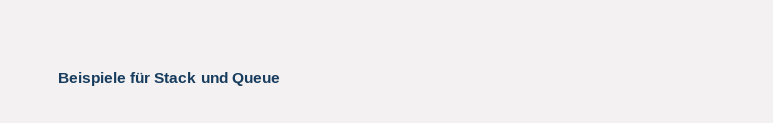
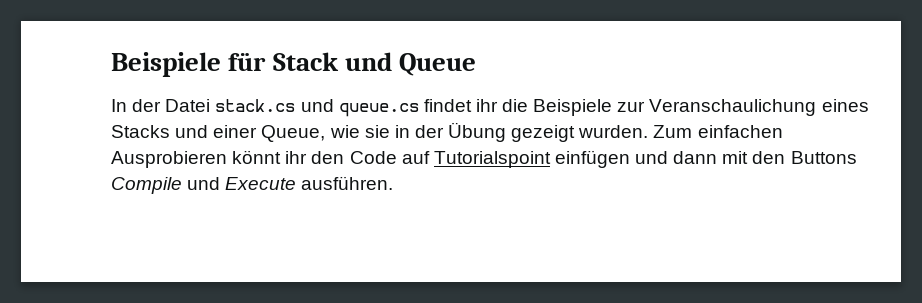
(280, 79) none -> [111,99,869,117] [111,122,783,142] [111,150,857,168] [111,176,394,194] // In der Datei stack.cs und queue.cs findet ihr die Beispiele zur Veranschaulichung eines Stacks und einer Queue, wie sie in der Übung gezeigt wurden. Zum einfachen Ausprobieren könnt ihr den Code auf Tutorialspoint einfügen und dann mit den Buttons Compile und Execute ausführen.

